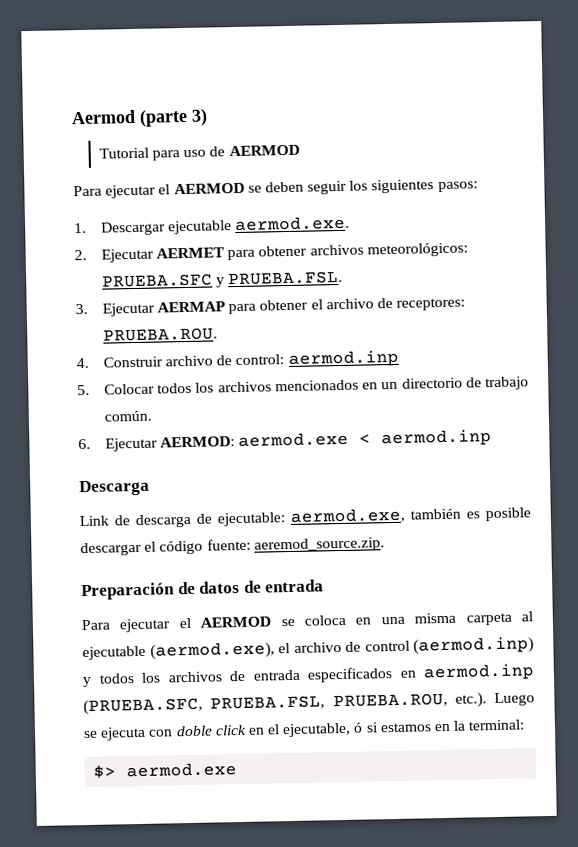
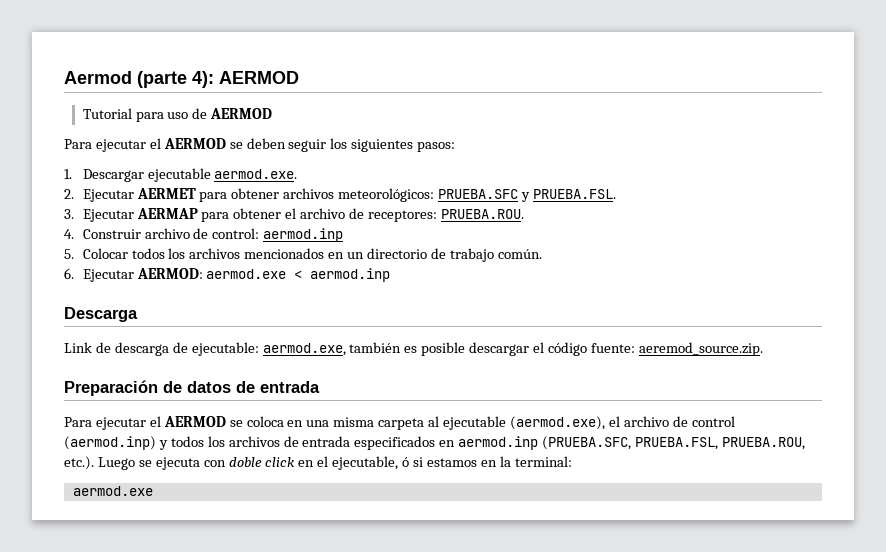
[191,108,208,126] 3) -> [192,71,299,88] 4): AERMOD
[93,764,117,779] $> -> (572, 461) none

